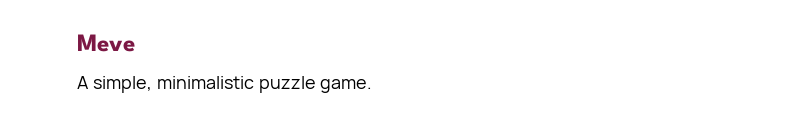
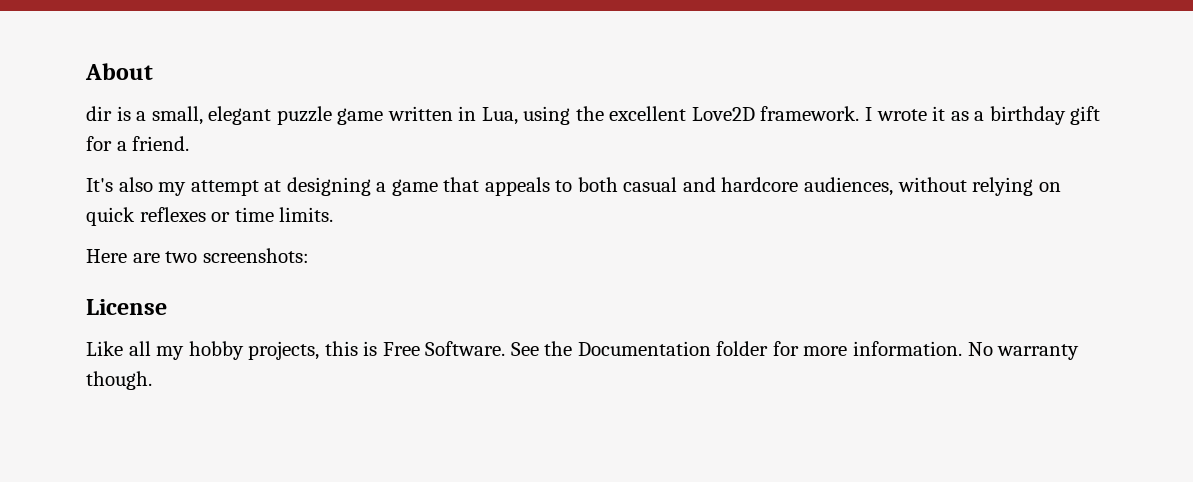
[77,34,135,52] [77,76,373,93] Meve // A simple, minimalistic puzzle game. -> [85,63,153,80] [86,106,1101,125] [86,136,190,151] [86,177,1061,196] [86,207,334,226] [86,248,309,263] [86,299,167,315] [86,341,1080,360] [86,371,152,390] About // dir is a small, elegant puzzle game written in Lua, using the excellent Love2D framework. I wrote it as a birthday gift for a friend. // It's also my attempt at designing a game that appeals to both casual and hardcore audiences, without relying on quick reflexes or time limits. // Here are two screenshots: // License // Like all my hobby projects, this is Free Software. See the Documentation folder for more information. No warranty though.

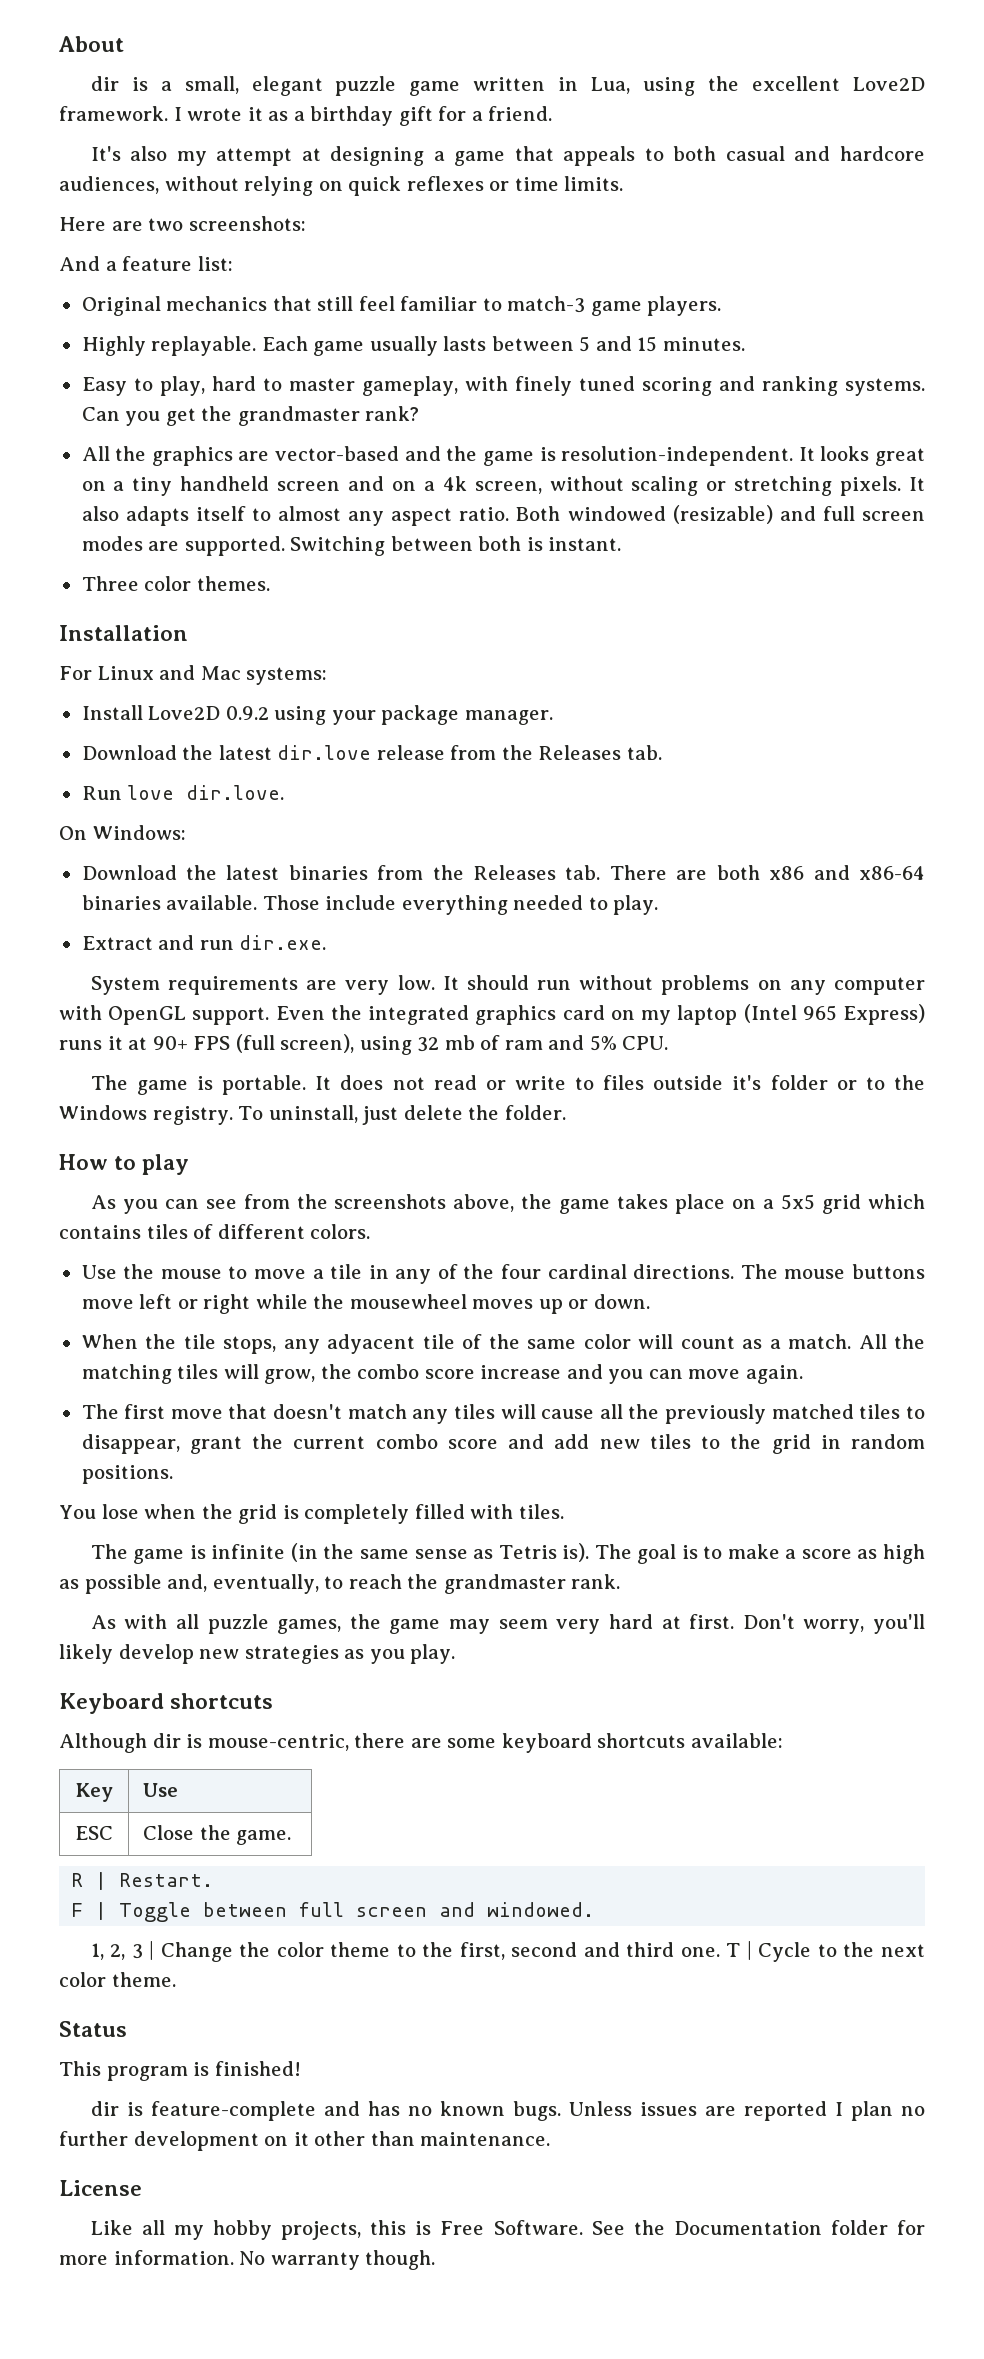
(309, 255) none -> [59,256,233,271] [81,296,722,316] [81,336,745,356] [81,376,926,396] [81,406,420,426] [81,446,926,466] [81,476,925,496] [81,505,925,526] [81,536,622,556] [81,576,270,591] [59,625,188,641] [59,665,328,685] [81,705,553,725] [81,745,662,760] [81,785,285,800] [59,825,186,840] [81,865,926,880] [81,895,659,915] [81,935,327,950] [90,975,925,995] [59,1004,926,1025] [59,1034,669,1055] [90,1075,925,1095] [59,1105,566,1125] [59,1154,190,1175] [90,1194,925,1214] [59,1224,371,1239] [81,1264,926,1284] [81,1294,650,1314] [81,1334,925,1354] [81,1364,803,1384] [81,1404,925,1424] [81,1434,926,1454] [81,1465,173,1484] [59,1504,564,1524] [90,1543,926,1564] [59,1574,621,1594] [90,1614,925,1634] [59,1644,456,1664] [59,1693,274,1714] [59,1733,783,1753] [75,1783,113,1802] [143,1783,179,1797] [75,1826,113,1840] [143,1825,292,1845] [71,1872,214,1890] [71,1902,595,1922] [90,1941,925,1962] [59,1972,176,1987] [59,2021,127,2037] [59,2061,301,2081] [90,2101,925,2121] [59,2131,551,2151] // And a feature list: // Original mechanics that still feel familiar to match-3 game players. // Highly replayable. Each game usually lasts between 5 and 15 minutes. // Easy to play, hard to master gameplay, with finely tuned scoring and ranking systems. Can you get the grandmaster rank? // All the graphics are vector-based and the game is resolution-independent. It looks great on a tiny handheld screen and on a 4k screen, without scaling or stretching pixels. It also adapts itself to almost any aspect ratio. Both windowed (resizable) and full screen modes are supported. Switching between both is instant. // Three color themes. // Installation // For Linux and Mac systems: // Install Love2D 0.9.2 using your package manager. // Download the latest dir.love release from the Releases tab. // Run love dir.love. // On Windows: // Download the latest binaries from the Releases tab. There are both x86 and x86-64 binaries available. Those include everything needed to play. // Extract and run dir.exe. // System requirements are very low. It should run without problems on any computer with OpenGL support. Even the integrated graphics card on my laptop (Intel 965 Express) runs it at 90+ FPS (full screen), using 32 mb of ram and 5% CPU. // The game is portable. It does not read or write to files outside it's folder or to the Windows registry. To uninstall, just delete the folder. // How to play // As you can see from the screenshots above, the game takes place on a 5x5 grid which contains tiles of different colors. // Use the mouse to move a tile in any of the four cardinal directions. The mouse buttons move left or right while the mousewheel moves up or down. // When the tile stops, any adyacent tile of the same color will count as a match. All the matching tiles will grow, the combo score increase and you can move again. // The first move that doesn't match any tiles will cause all the previously matched tiles to disappear, grant the current combo score and add new tiles to the grid in random positions. // You lose when the grid is completely filled with tiles. // The game is infinite (in the same sense as Tetris is). The goal is to make a score as high as possible and, eventually, to reach the grandmaster rank. // As with all puzzle games, the game may seem very hard at first. Don't worry, you'll likely develop new strategies as you play. // Keyboard shortcuts // Although dir is mouse-centric, there are some keyboard shortcuts available: // Key | Use // ESC | Close the game. // R | Restart. // F | Toggle between full screen and windowed. // 1, 2, 3 | Change the color theme to the first, second and third one. T | Cycle to the next color theme. // Status // This program is finished! // dir is feature-complete and has no known bugs. Unless issues are reported I plan no further development on it other than maintenance.

